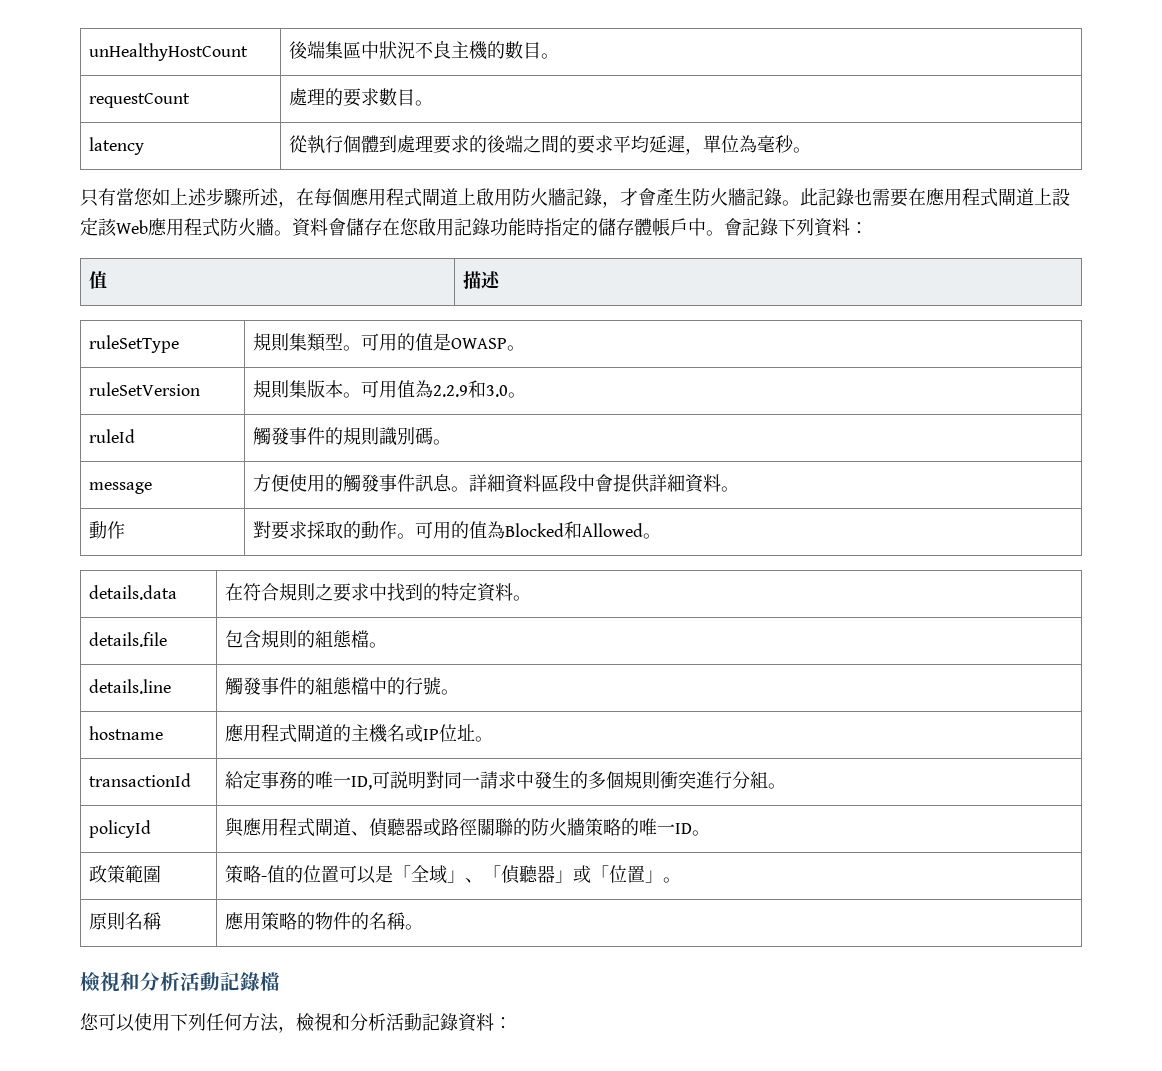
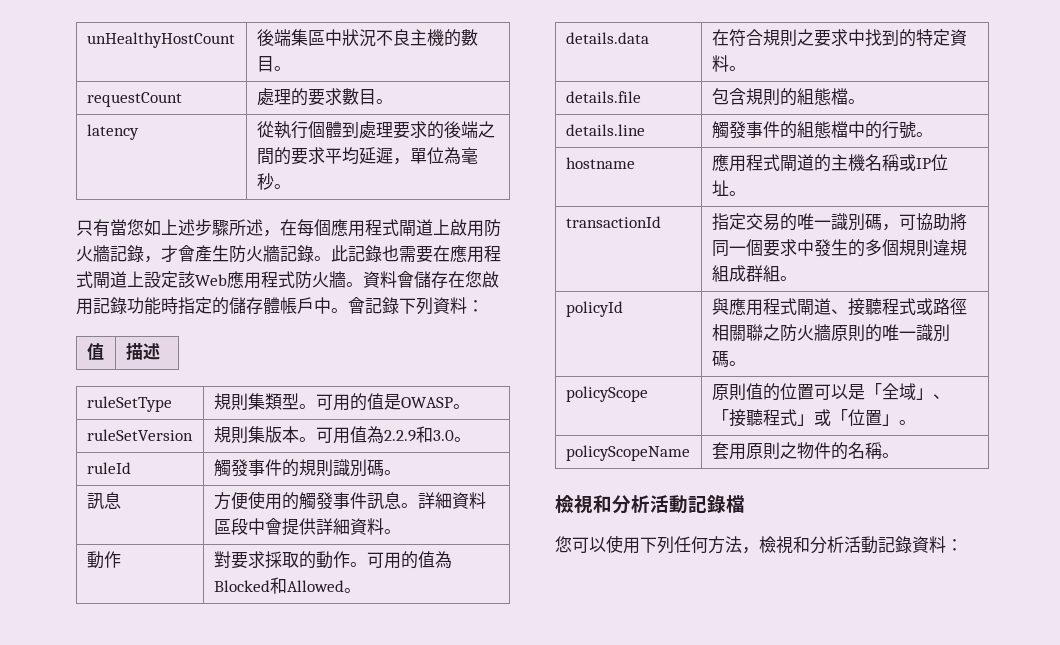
[88,482,152,494] message -> [86,492,121,510] 訊息
(405, 733) none -> [881,154,899,171] 稱
[224,770,498,790] 給定事務的唯一ID,可説明對同一請 -> [711,213,967,231] [711,239,780,257] 指定交易的唯一識別碼，可協助將同一個要
[659,771,750,789] 衝突進行分 -> [932,239,967,256] [711,265,763,282] 違規組成群
[368,818,710,837] [88,865,161,883] [224,865,267,883] 偵聽器或路徑關聯的防火牆策略的唯一ID。 // 政策範圍 | 策略- -> [847,298,967,316] [711,324,950,342] [711,351,746,368] [565,386,648,402] [711,383,746,401] 接聽程式或路徑相關聯之防火牆原則的唯一識別碼。 // policyScope | 原則
[500,865,555,884] 偵聽器 -> [728,409,797,427] 接聽程式
[88,912,162,931] [224,912,315,930] 原則名稱 | 應用策略的 -> [565,445,690,461] [711,442,797,460] policyScopeName | 套用原則之

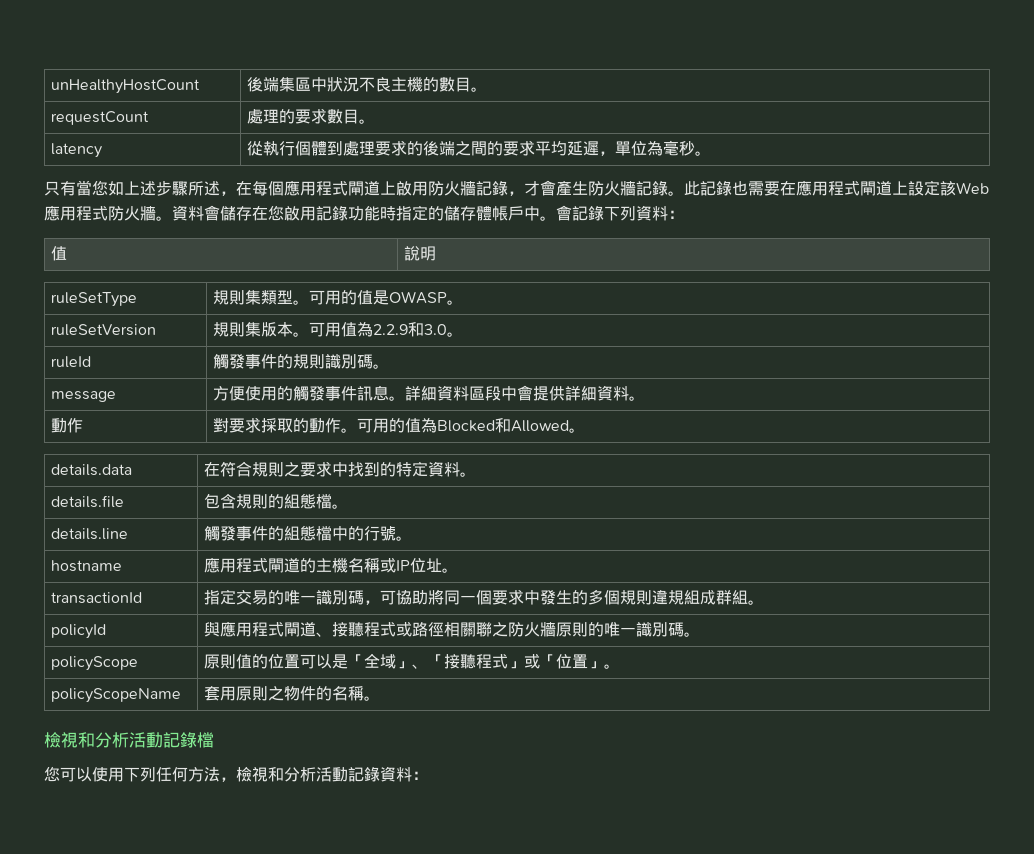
[125,343,160,360] 描述 -> [404,246,437,261] 說明
[86,492,121,510] 訊息 -> [51,391,117,402] message

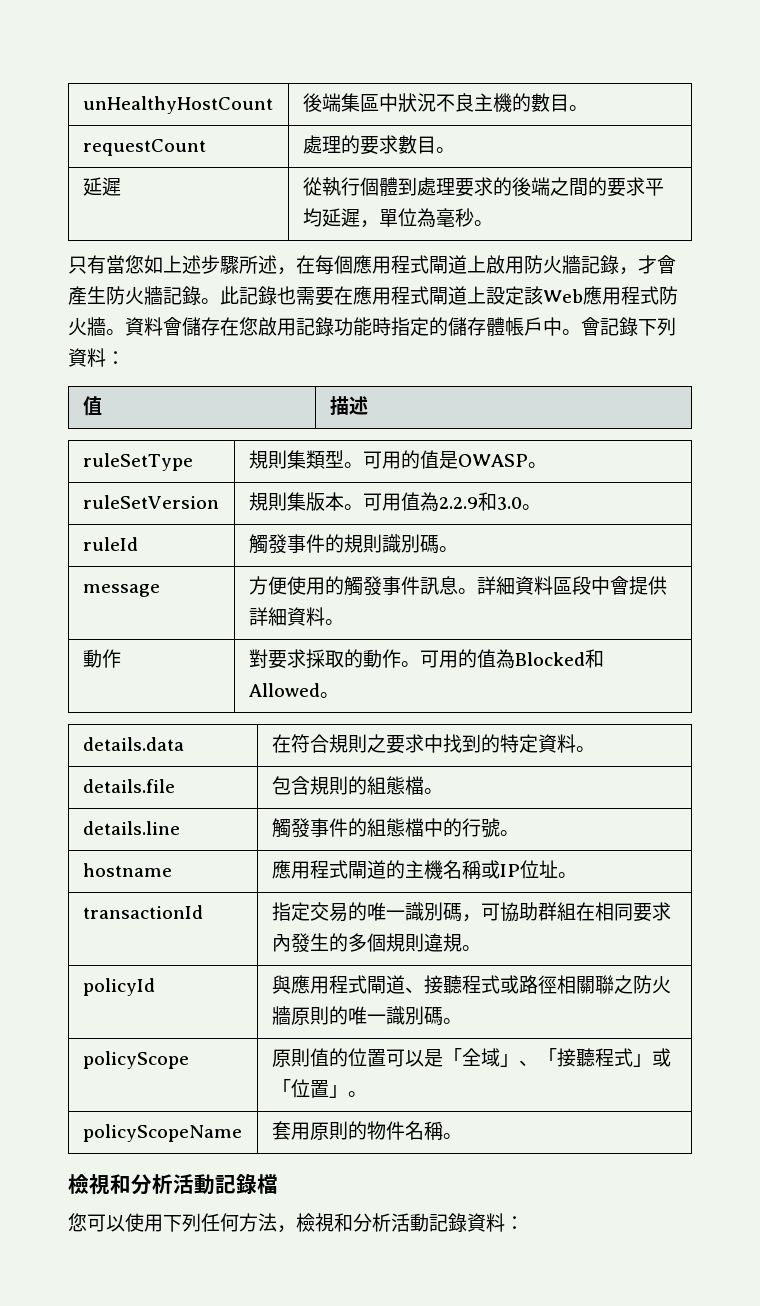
[51,143,103,158] latency -> [82,177,121,196] 延遲
[404,246,437,261] 說明 -> [329,396,368,415] 描述
[428,589,541,605] 將同一個要求中 -> [537,902,671,922] [271,934,291,952] 群組在相同要求內
[684,590,749,605] 組成群組 -> (462, 942) none
[268,686,333,701] 之物件的 -> [347,1121,405,1140] 的物件

